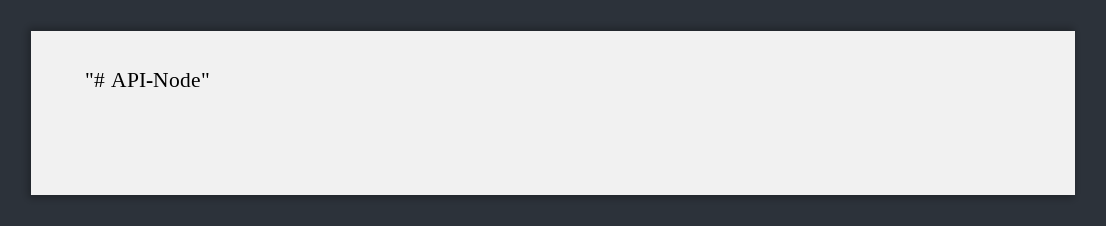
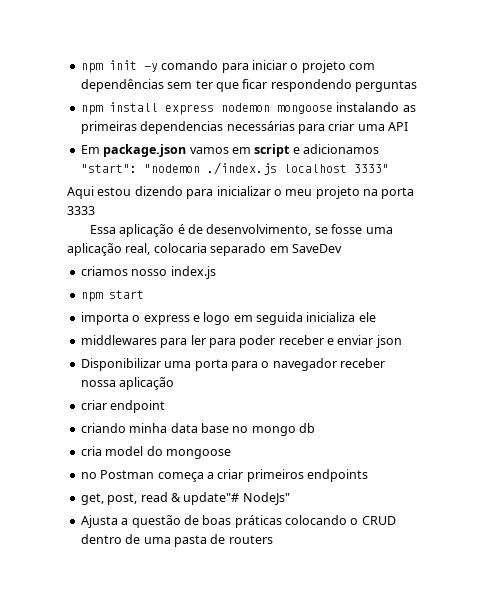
[85,73,210,87] "# API-Node" -> [80,60,375,73] [80,79,417,92] [80,102,416,115] [80,121,408,134] [80,144,379,157] [80,162,389,175] [67,186,415,199] [67,206,95,215] [89,224,393,237] [67,243,342,256] [80,266,216,279] [80,290,144,302] [80,312,376,325] [80,335,402,348] [80,358,385,371] [80,377,175,390] [80,400,166,413] [80,423,315,436] [80,446,231,459] [80,469,368,482] [80,492,290,505] [80,515,396,528] [80,534,273,547] npm init -y comando para iniciar o projeto com dependências sem ter que ficar respondendo perguntas // npm install express nodemon mongoose instalando as primeiras dependencias necessárias para criar uma API // Em package.json vamos em script e adicionamos "start": "nodemon ./index.js localhost 3333" // Aqui estou dizendo para inicializar o meu projeto na porta 3333 // Essa aplicação é de desenvolvimento, se fosse uma aplicação real, colocaria separado em SaveDev // criamos nosso index.js // npm start // importa o express e logo em seguida inicializa ele // middlewares para ler para poder receber e enviar json // Disponibilizar uma porta para o navegador receber nossa aplicação // criar endpoint // criando minha data base no mongo db // cria model do mongoose // no Postman começa a criar primeiros endpoints // get, post, read & update"# NodeJs" // Ajusta a questão de boas práticas colocando o CRUD dentro de uma pasta de routers

